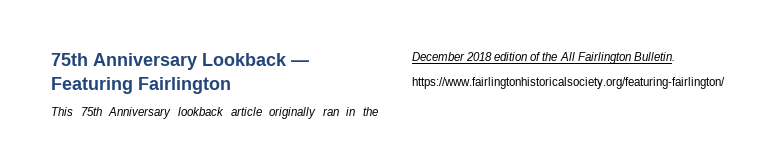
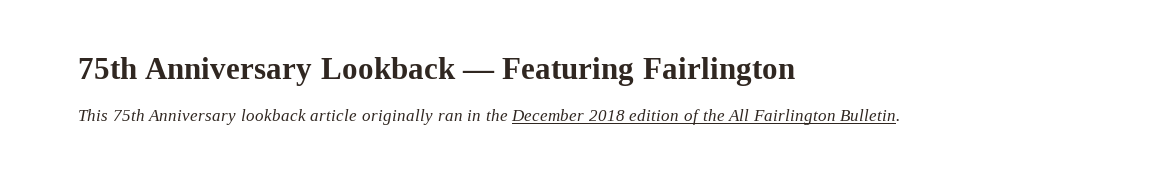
[412,77,725,89] // https://www.fairlingtonhistoricalsociety.org/featuring-fairlington/ -> (901, 115) none

